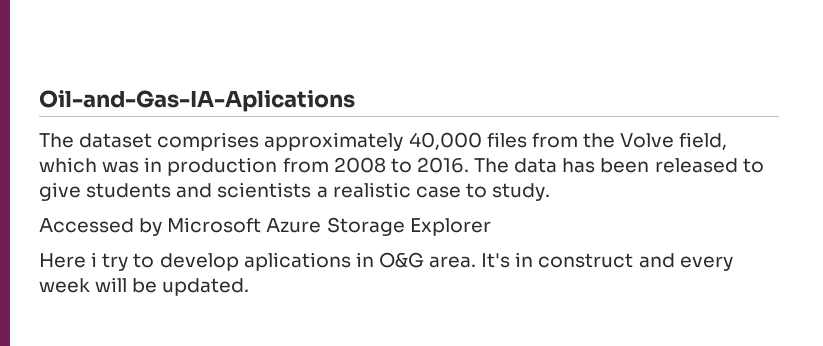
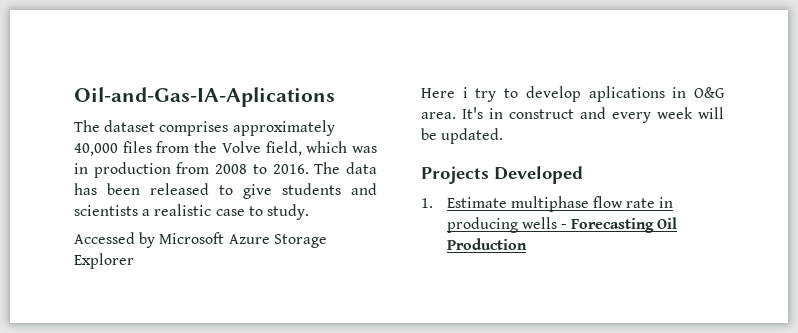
(250, 287) none -> [421,166,583,184] [421,196,674,212] [446,217,678,233] [446,238,527,250] // Projects Developed // 1. Estimate multiphase flow rate in producing wells - Forecasting Oil Production

